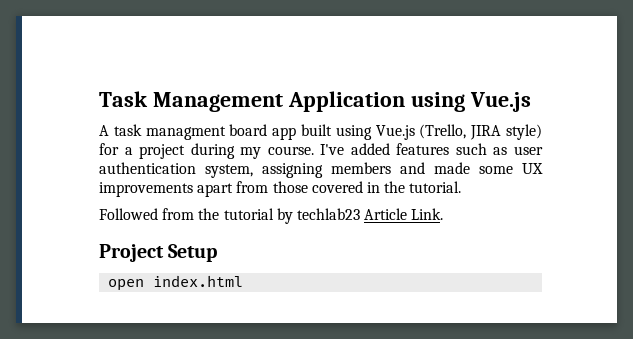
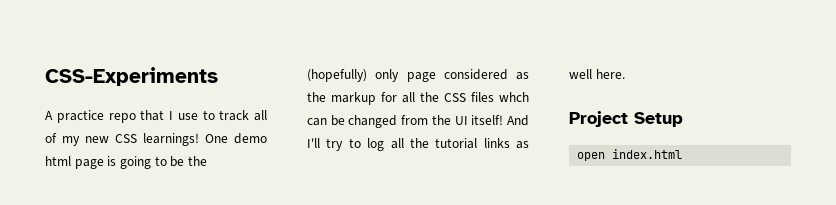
[99,91,531,112] [99,124,543,140] [99,143,543,159] [99,162,543,178] [99,181,462,197] [99,208,444,224] Task Management Application using Vue.js // A task managment board app built using Vue.js (Trello, JIRA style) for a project during my course. I've added features such as user authentication system, assigning members and made some UX improvements apart from those covered in the tutorial. // Followed from the tutorial by techlab23 Article Link. -> [45,67,218,86] [45,110,267,123] [45,133,267,146] [45,156,207,169] [307,69,529,82] [307,92,529,105] [307,115,529,128] [307,138,529,151] [569,69,625,79] CSS-Experiments // A practice repo that I use to track all of my new CSS learnings! One demo html page is going to be the (hopefully) only page considered as the markup for all the CSS files whch can be changed from the UI itself! And I'll try to log all the tutorial links as well here.

